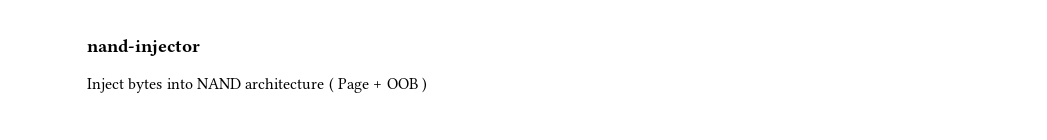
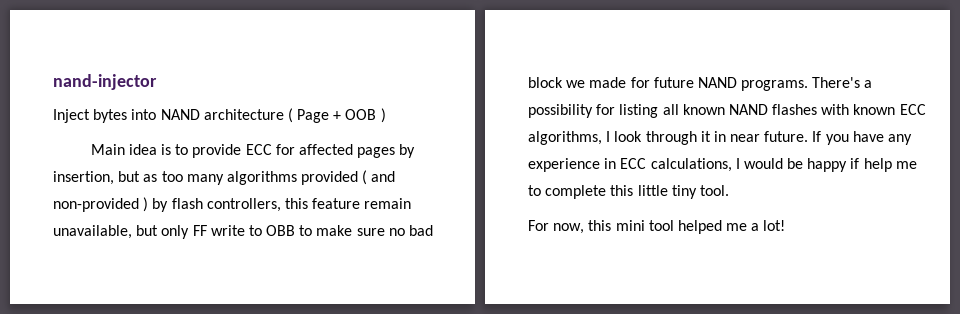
(427, 85) none -> [90,144,416,158] [53,170,396,185] [53,197,412,212] [53,225,434,239] [528,77,873,91] [528,104,926,118] [528,131,913,145] [528,158,917,172] [528,185,729,199] [528,220,786,234] // Main idea is to provide ECC for affected pages by insertion, but as too many algorithms provided ( and non-provided ) by flash controllers, this feature remain unavailable, but only FF write to OBB to make sure no bad block we made for future NAND programs. There's a possibility for listing all known NAND flashes with known ECC algorithms, I look through it in near future. If you have any experience in ECC calculations, I would be happy if help me to complete this little tiny tool. // For now, this mini tool helped me a lot!

